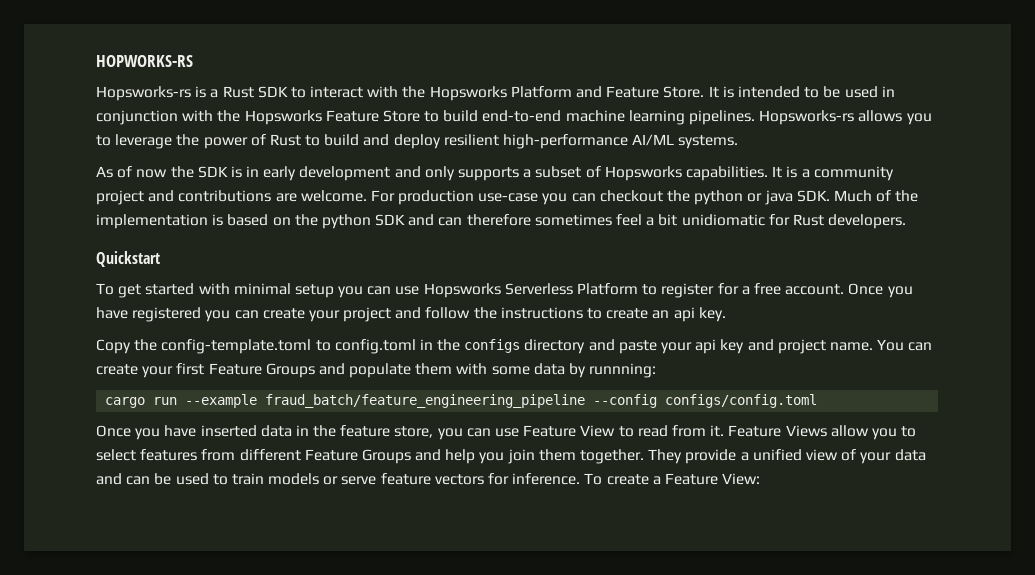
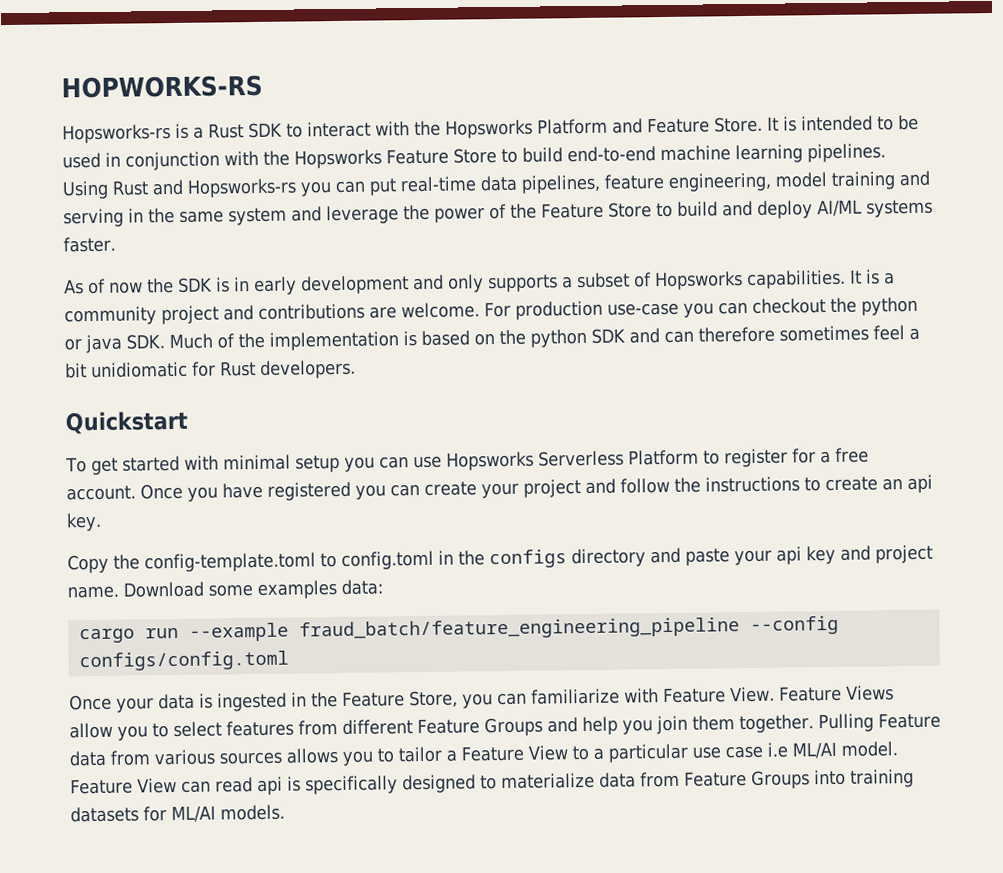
[759,110,932,125] [96,135,111,146] Hopsworks-rs allows you to -> [62,170,930,200] [63,206,322,228] Using Rust and Hopsworks-rs you can put real-time data pipelines, feature engineering, model training and serving in the same system and
[269,134,301,146] Rust -> [510,202,652,219] the Feature Store
[443,134,739,149] resilient high-performance AI/ML systems. -> [816,199,933,218] [63,236,116,253] AI/ML systems faster.
[877,339,933,351] [96,363,657,378] You can create your first Feature Groups and populate them with some data by runnning: -> [123,579,383,599] Download some examples data:
[135,425,725,440] you have inserted data in the feature store, you can use Feature View to read from it. -> [116,686,775,713] your data is ingested in the Feature Store, you can familiarize with Feature View.
[648,449,926,464] [96,473,761,485] They provide a unified view of your data and can be used to train models or serve feature vectors for inference. To create a Feature View: -> [817,712,941,733] [69,741,898,767] [70,768,914,796] [70,804,285,823] Pulling Feature data from various sources allows you to tailor a Feature View to a particular use case i.e ML/AI model. Feature View can read api is specifically designed to materialize data from Feature Groups into training datasets for ML/AI models.

